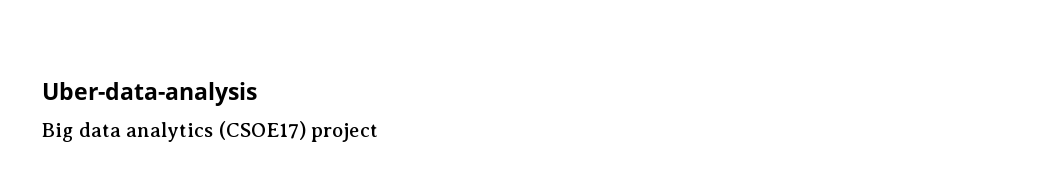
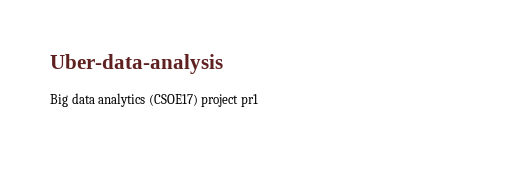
(379, 132) none -> [240,94,258,107] pr1

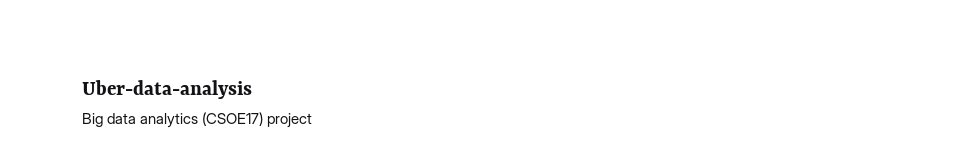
[240,94,258,107] pr1 -> (313, 120) none

